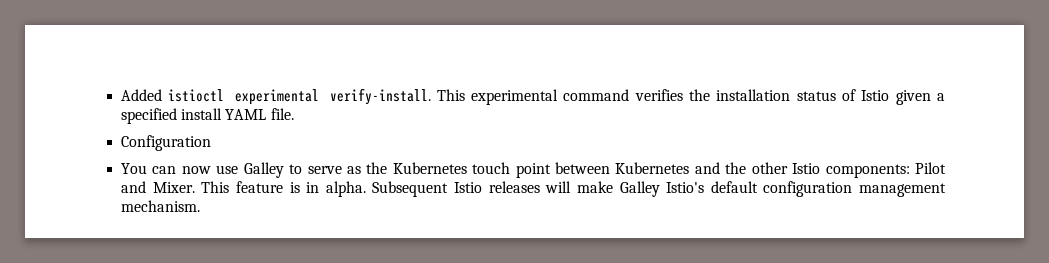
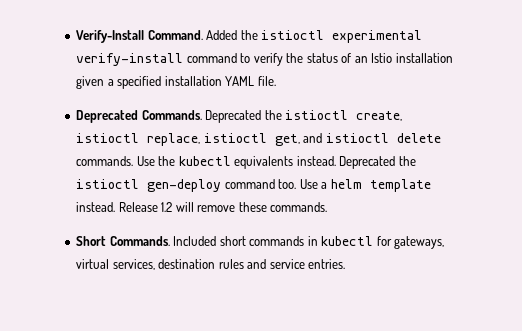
[121,88,890,105] Added istioctl experimental verify-install. This experimental command verifies the installation status of Istio -> [76,30,423,43] [76,53,453,66] Verify-Install Command. Added the istioctl experimental verify-install command to verify the status of an Istio installation
[181,108,223,120] install -> [164,76,222,86] installation
[121,135,212,151] [121,162,947,178] [121,181,947,197] [121,200,201,212] Configuration // You can now use Galley to serve as the Kubernetes touch point between Kubernetes and the other Istio components: Pilot and Mixer. This feature is in alpha. Subsequent Istio releases will make Galley Istio's default configuration management mechanism. -> [76,110,403,123] [76,133,441,146] [76,156,416,169] [76,179,431,192] [76,202,328,212] [76,236,445,249] [76,259,346,270] Deprecated Commands. Deprecated the istioctl create, istioctl replace, istioctl get, and istioctl delete commands. Use the kubectl equivalents instead. Deprecated the istioctl gen-deploy command too. Use a helm template instead. Release 1.2 will remove these commands. // Short Commands. Included short commands in kubectl for gateways, virtual services, destination rules and service entries.

